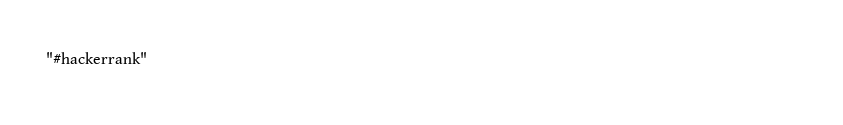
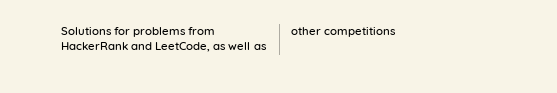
[46,52,147,64] "#hackerrank" -> [61,27,216,37] [61,42,267,52] [291,27,397,37] Solutions for problems from HackerRank and LeetCode, as well as other competitions

